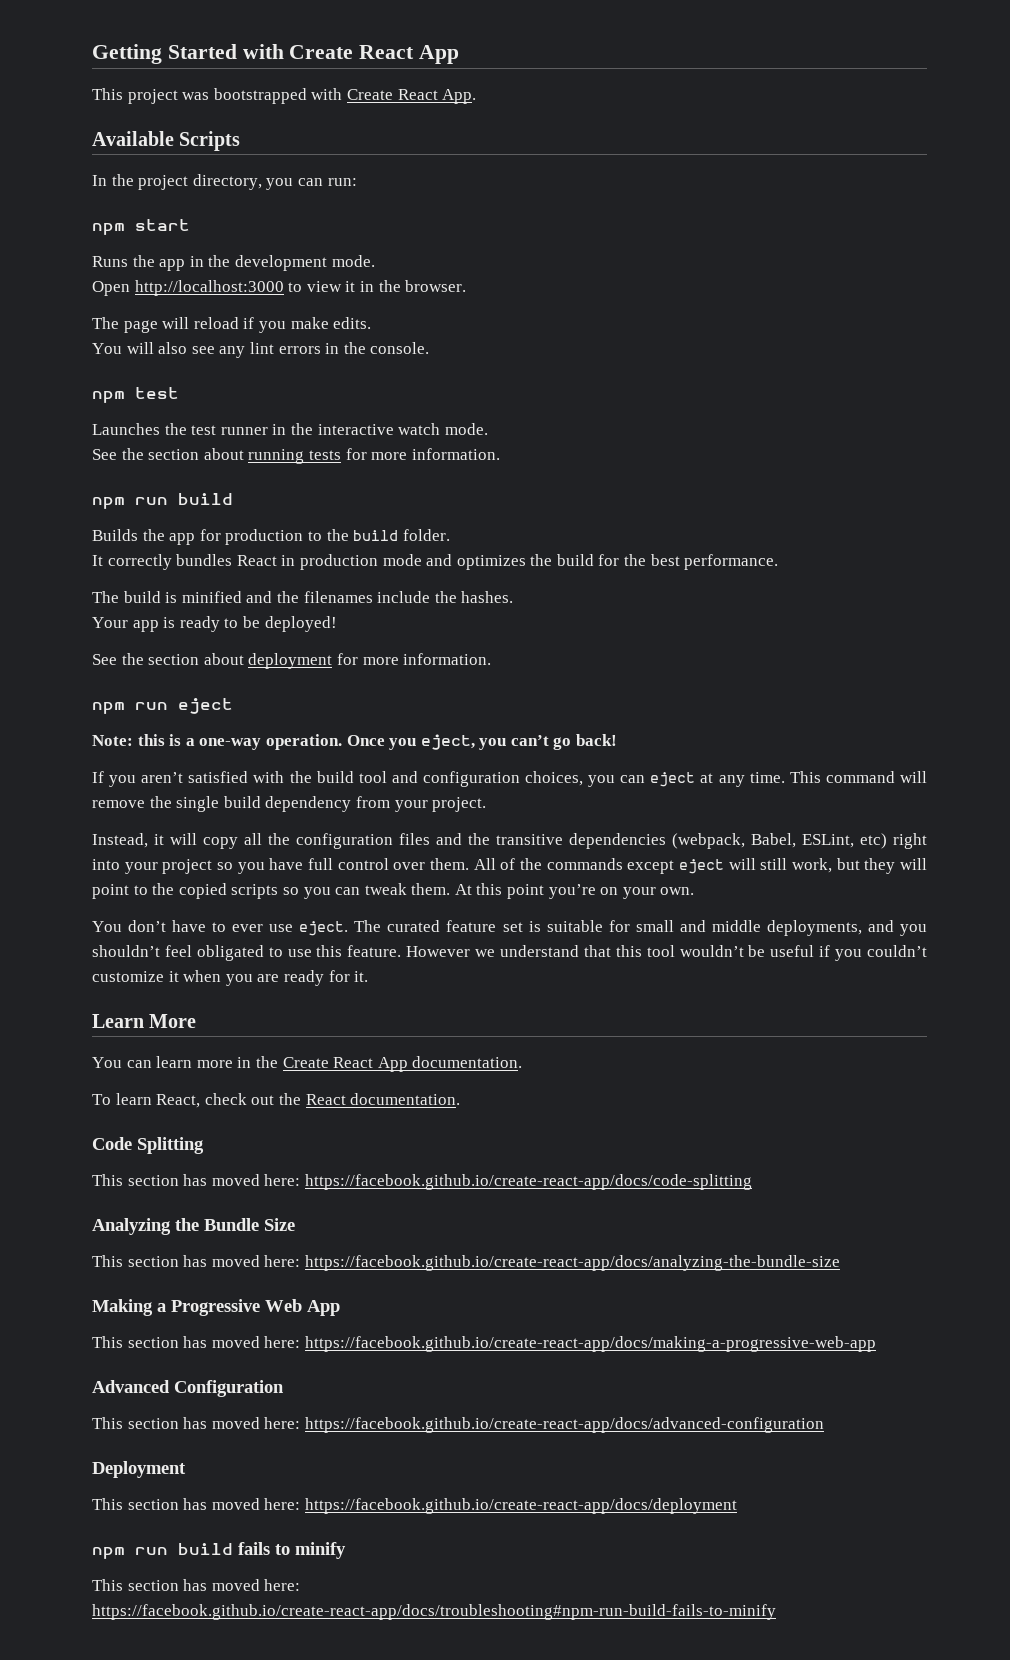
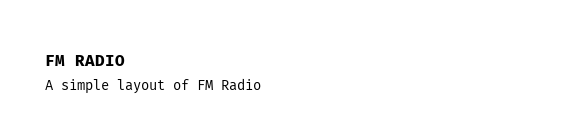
[92,44,460,64] [92,88,477,104] [92,131,241,151] [92,174,357,190] [92,219,190,235] [92,255,375,271] [92,280,467,296] [92,317,372,333] [92,342,430,358] [92,387,179,403] [92,423,488,435] [92,448,500,464] [92,493,233,509] [92,529,450,545] [92,554,779,570] [92,591,514,603] [92,616,337,632] [92,653,492,669] [92,698,233,714] [92,734,618,750] [92,771,927,787] [92,796,487,812] [92,833,927,849] [92,858,927,874] [92,883,695,899] [92,920,927,936] [92,945,928,961] [92,970,369,986] [92,1014,197,1028] [92,1056,523,1072] [92,1093,461,1108] [92,1137,204,1154] [92,1174,752,1190] [92,1218,295,1235] [92,1255,840,1271] [92,1299,340,1316] [92,1336,876,1352] [92,1380,284,1397] [92,1417,824,1433] [92,1461,186,1478] [92,1498,737,1514] [92,1542,346,1559] [92,1579,301,1591] [92,1604,776,1620] Getting Started with Create React App // This project was bootstrapped with Create React App. // Available Scripts // In the project directory, you can run: // npm start // Runs the app in the development mode. // Open http://localhost:3000 to view it in the browser. // The page will reload if you make edits. // You will also see any lint errors in the console. // npm test // Launches the test runner in the interactive watch mode. // See the section about running tests for more information. // npm run build // Builds the app for production to the build folder. // It correctly bundles React in production mode and optimizes the build for the best performance. // The build is minified and the filenames include the hashes. // Your app is ready to be deployed! // See the section about deployment for more information. // npm run eject // Note: this is a one-way operation. Once you eject, you can’t go back! // If you aren’t satisfied with the build tool and configuration choices, you can eject at any time. This command will remove the single build dependency from your project. // Instead, it will copy all the configuration files and the transitive dependencies (webpack, Babel, ESLint, etc) right into your project so you have full control over them. All of the commands except eject will still work, but they will point to the copied scripts so you can tweak them. At this point you’re on your own. // You don’t have to ever use eject. The curated feature set is suitable for small and middle deployments, and you shouldn’t feel obligated to use this feature. However we understand that this tool wouldn’t be useful if you couldn’t customize it when you are ready for it. // Learn More // You can learn more in the Create React App documentation. // To learn React, check out the React documentation. // Code Splitting // This section has moved here: https://facebook.github.io/create-react-app/docs/code-splitting // Analyzing the Bundle Size // This section has moved here: https://facebook.github.io/create-react-app/docs/analyzing-the-bundle-size // Making a Progressive Web App // This section has moved here: https://facebook.github.io/create-react-app/docs/making-a-progressive-web-app // Advanced Configuration // This section has moved here: https://facebook.github.io/create-react-app/docs/advanced-configuration // Deployment // This section has moved here: https://facebook.github.io/create-react-app/docs/deployment // npm run build fails to minify // This section has moved here: https://facebook.github.io/create-react-app/docs/troubleshooting#npm-run-build-fails-to-minify -> [45,55,125,66] [45,78,261,94] FM RADIO // A simple layout of FM Radio

